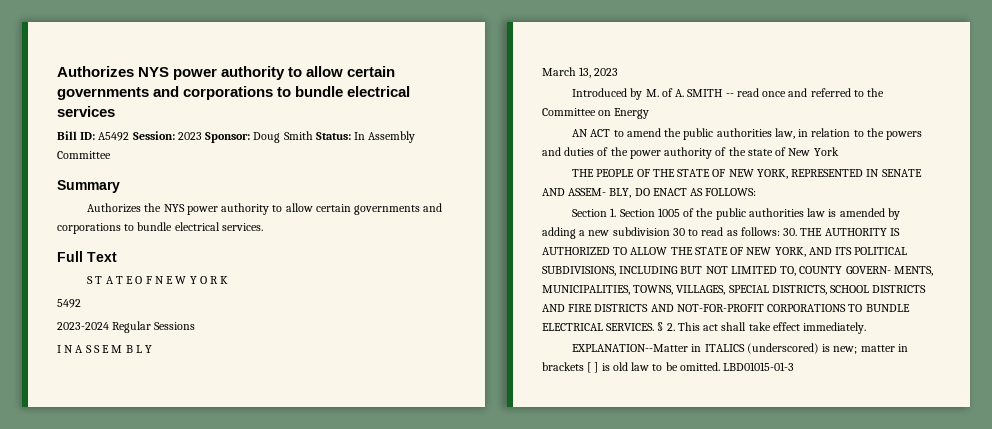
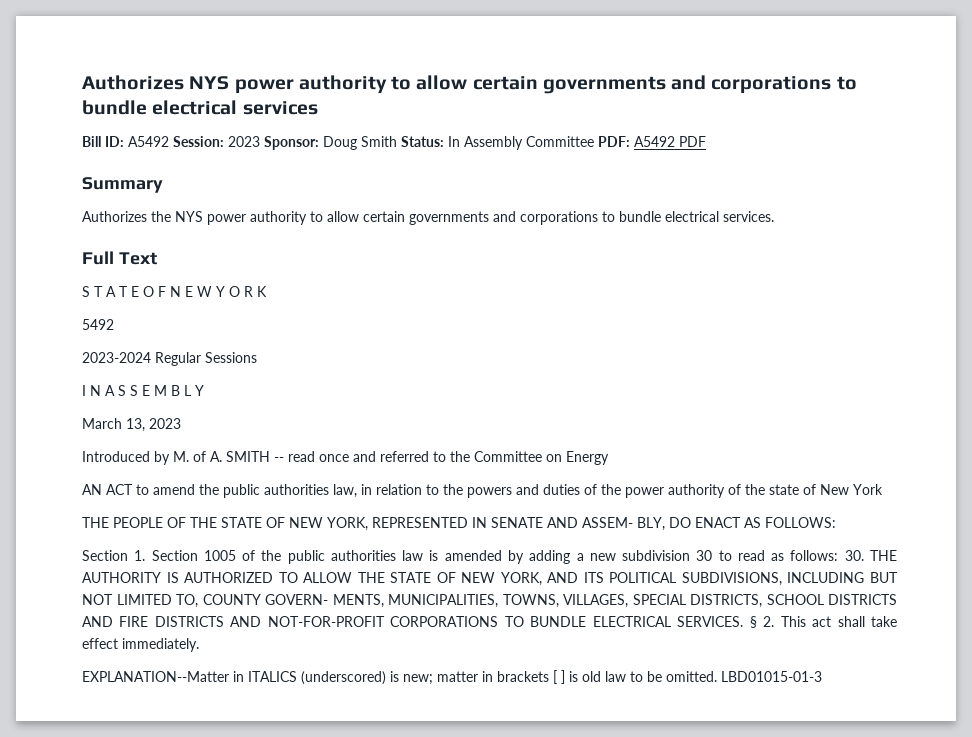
(111, 155) none -> [598,136,706,147] PDF: A5492 PDF

